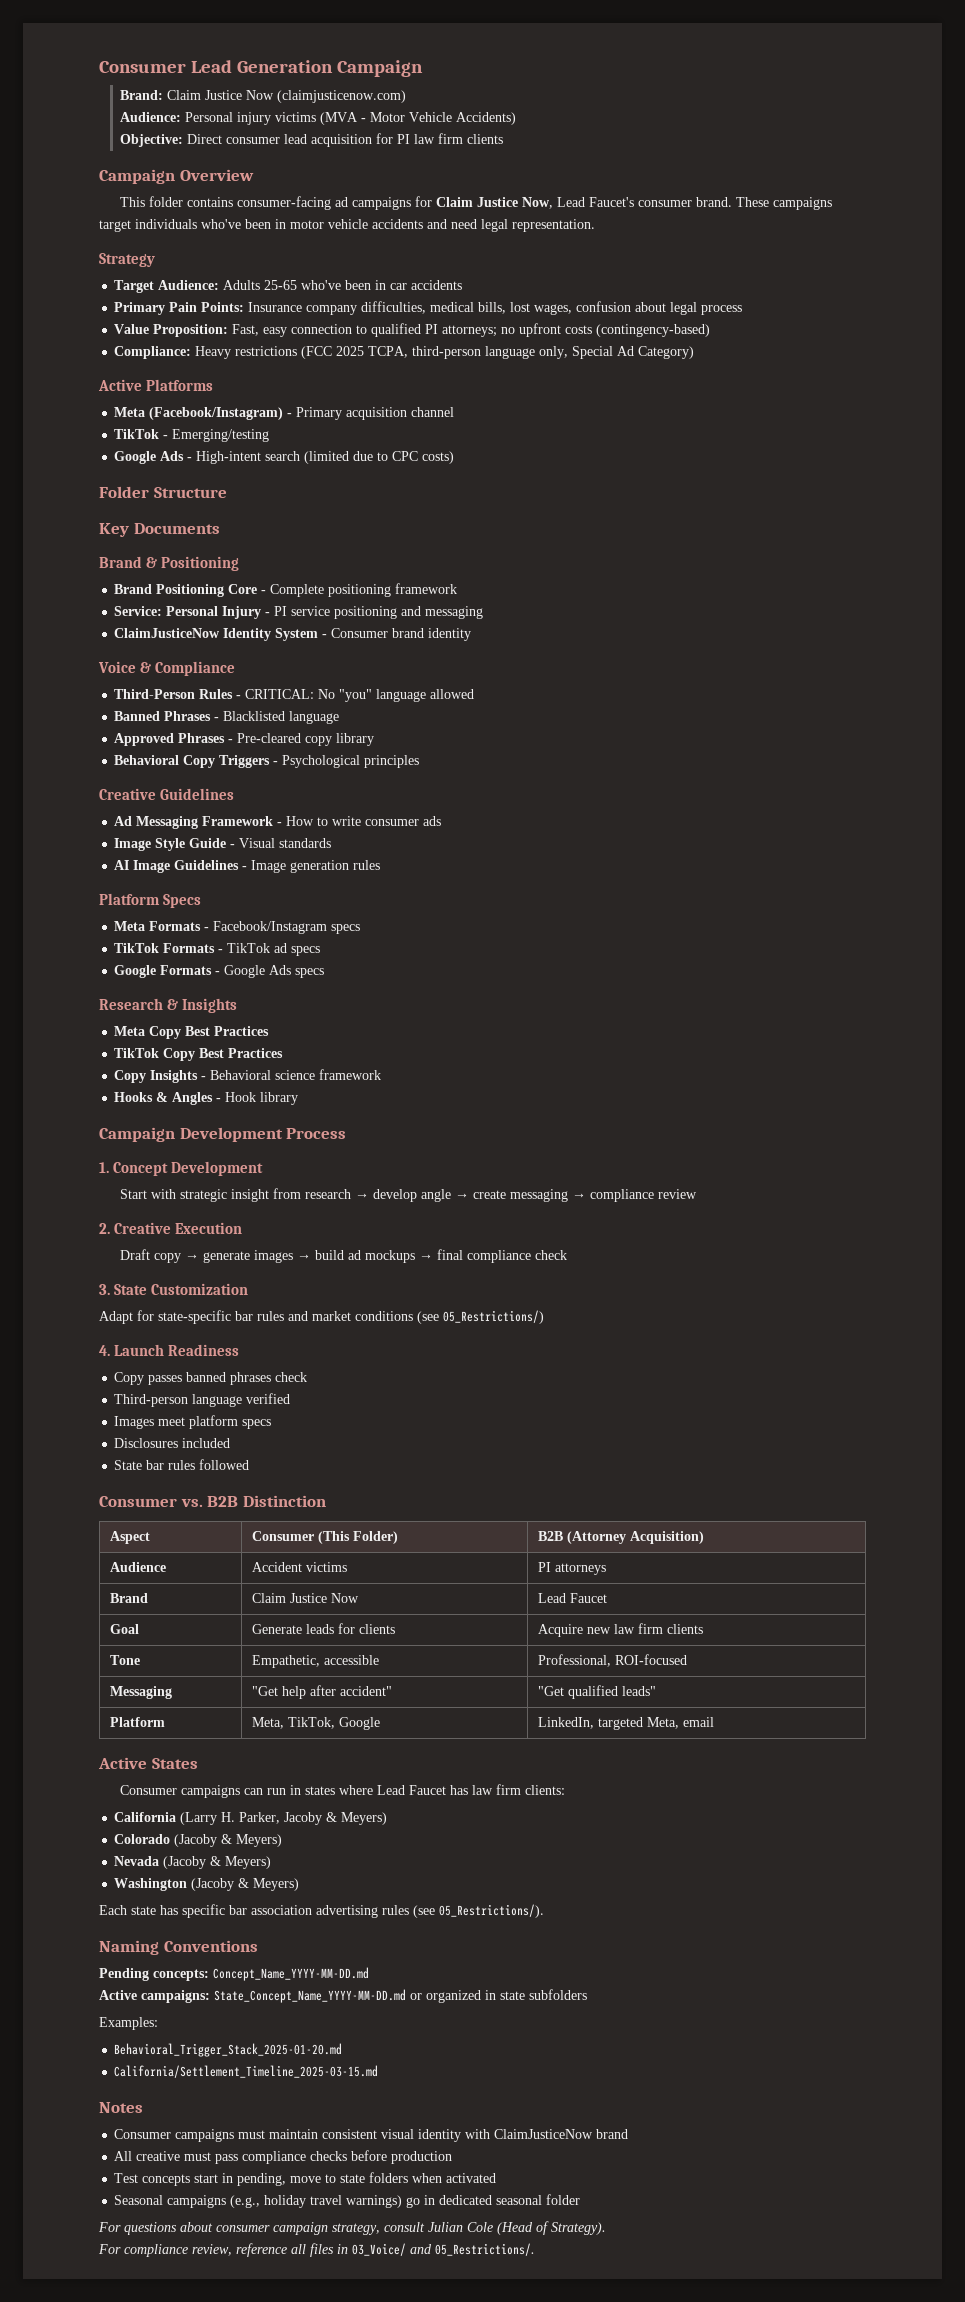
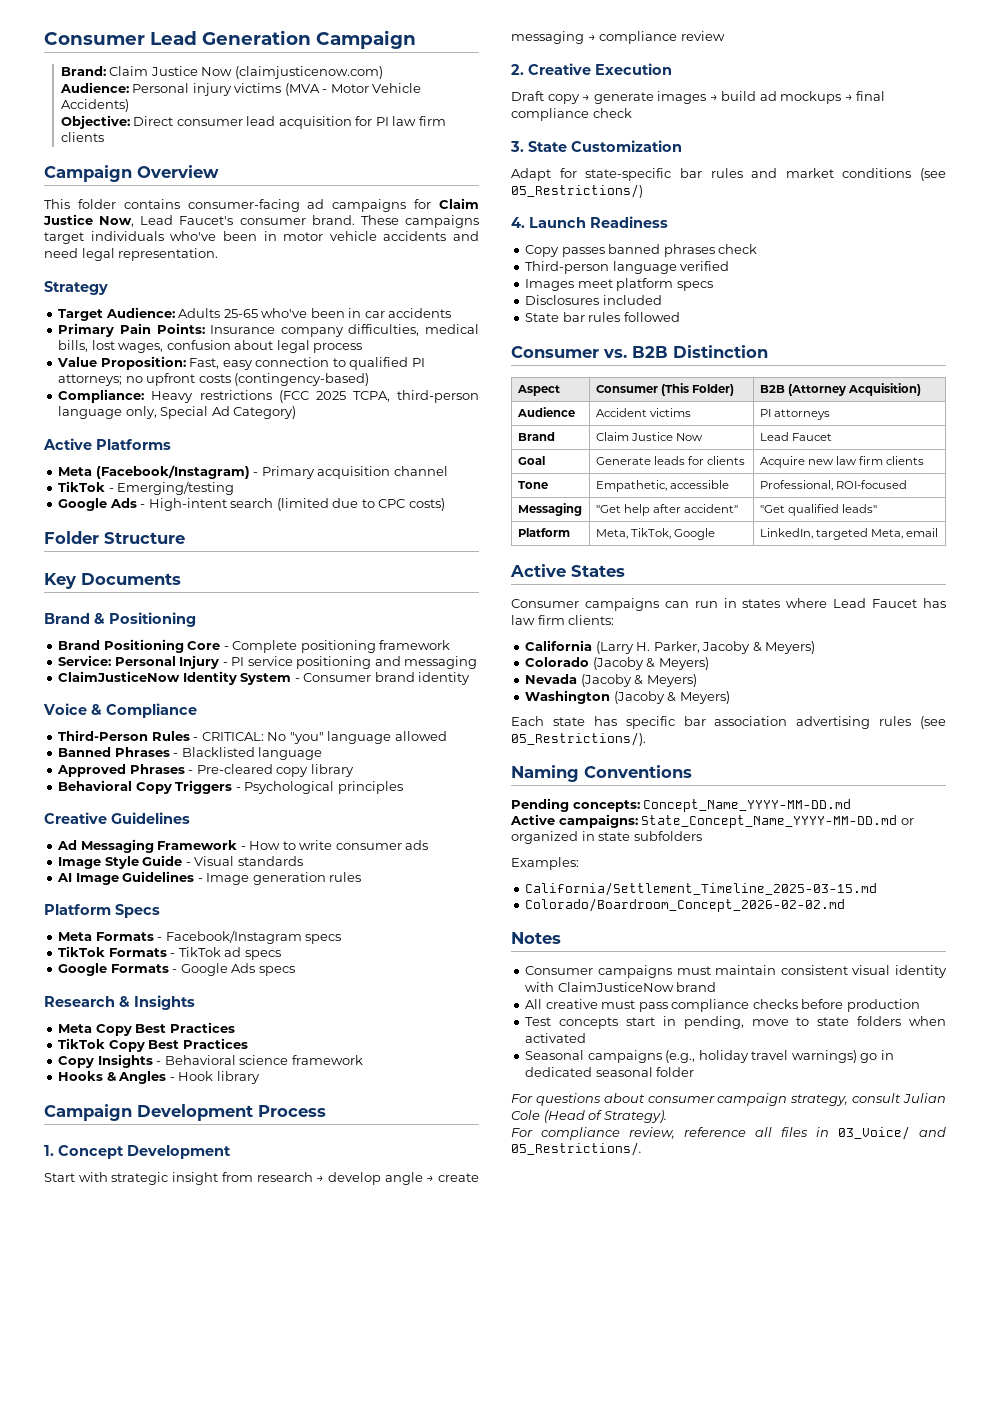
[114,2043,343,2057] [114,2065,379,2078] Behavioral_Trigger_Stack_2025-01-20.md // California/Settlement_Timeline_2025-03-15.md -> [525,882,878,896] [525,898,846,912] California/Settlement_Timeline_2025-03-15.md // Colorado/Boardroom_Concept_2026-02-02.md

